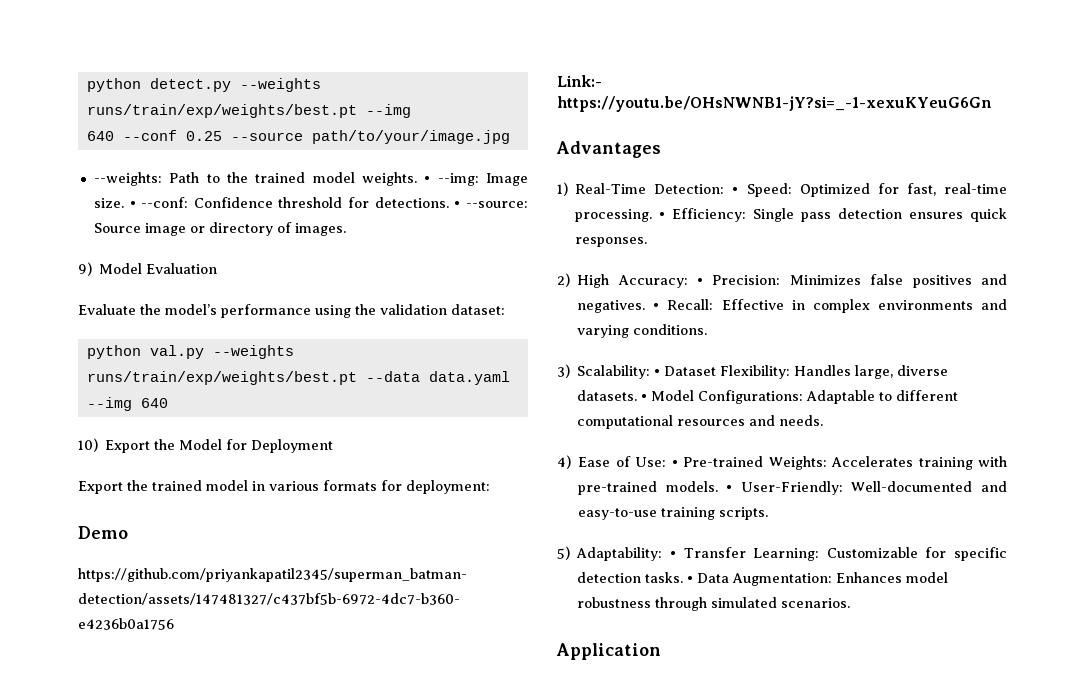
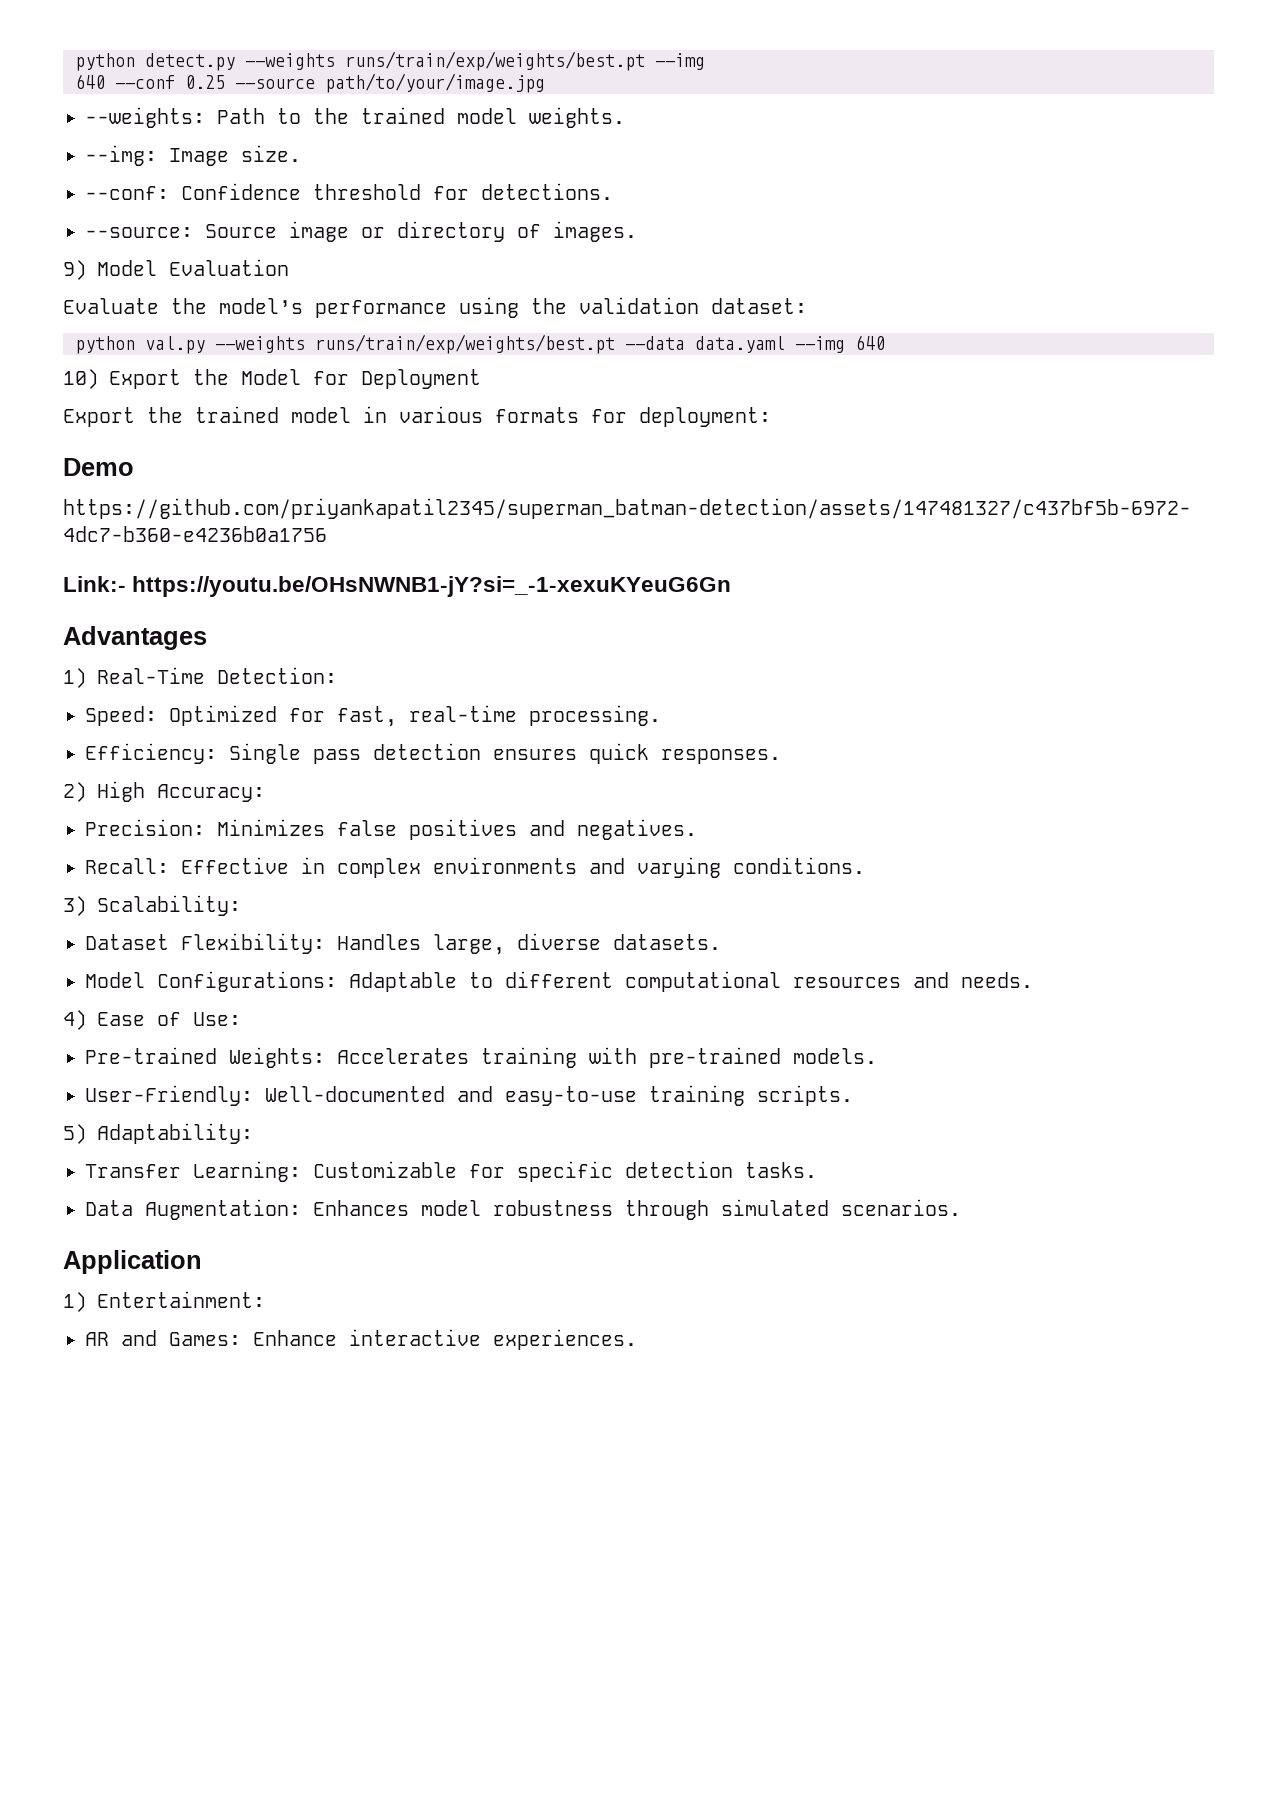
[424,176,431,183] • -> (625, 117) //
[129,201,136,208] • -> (301, 153) //
[454,201,461,208] • -> (613, 191) //
[732,187,739,194] • -> (337, 675) //
[659,212,666,219] • -> (661, 715) //
[697,278,704,285] • -> (265, 793) //
[653,303,660,310] • -> (697, 829) //
[654,369,661,376] • -> (241, 905) //
[641,394,648,401] • -> (721, 942) //
[671,460,678,467] • -> (241, 1019) //
[726,485,733,492] • -> (877, 1056) //
[669,551,676,558] • -> (253, 1133) //
[687,576,694,583] • -> (817, 1170) //
(661, 651) none -> [63,1291,265,1312] [85,1329,637,1350] // 1) Entertainment: // AR and Games: Enhance interactive experiences.

